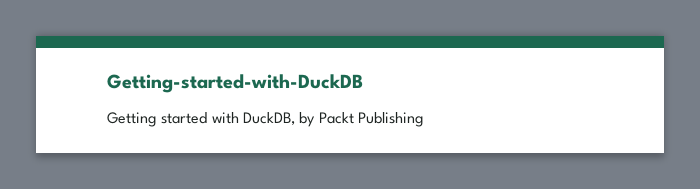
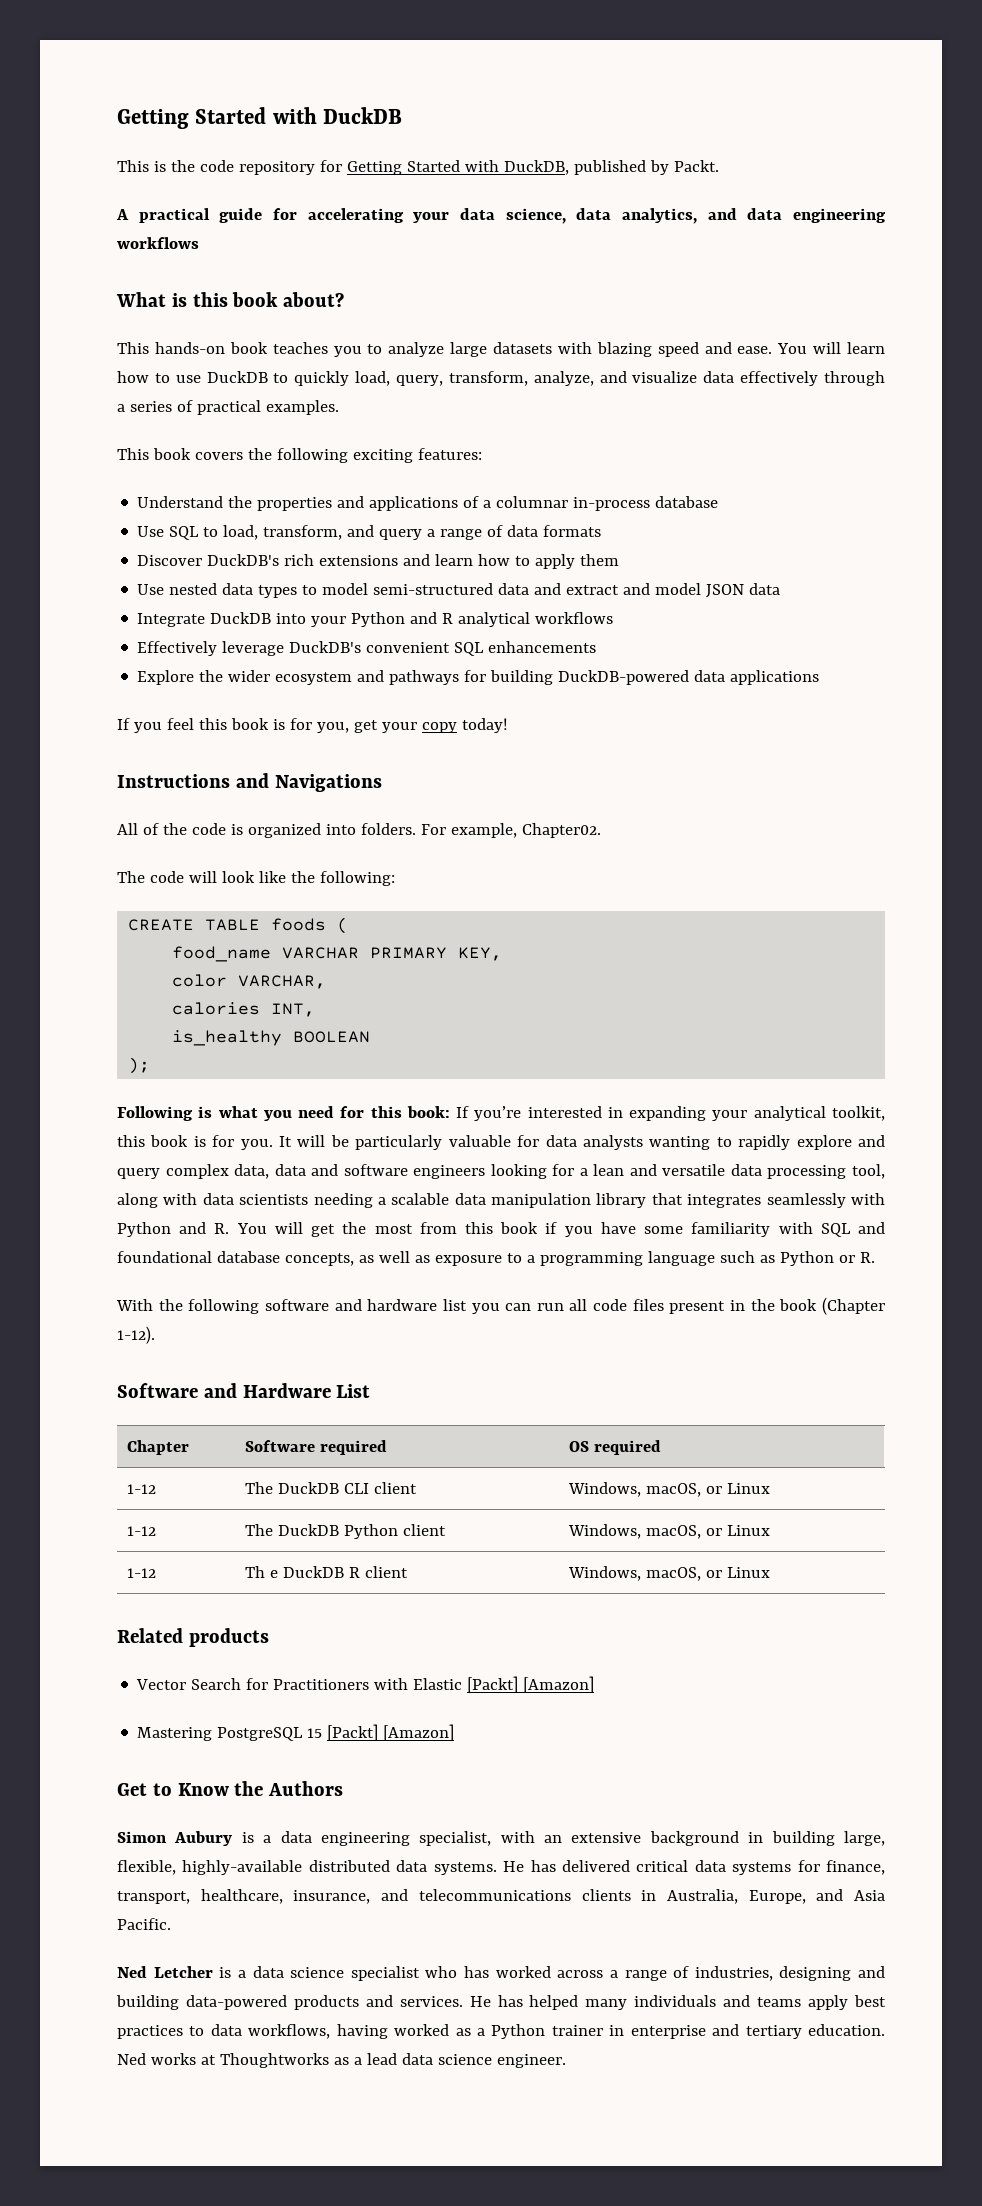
[107,74,363,93] [107,112,424,127] Getting-started-with-DuckDB // Getting started with DuckDB, by Packt Publishing -> [117,107,403,129] [117,160,719,175] [116,208,886,224] [117,237,199,249] [116,292,345,307] [117,342,885,357] [117,371,885,386] [117,400,339,415] [117,448,482,463] [137,496,719,511] [137,525,602,540] [137,554,620,569] [137,583,781,598] [137,612,614,627] [137,641,597,656] [137,670,820,685] [117,718,508,733] [117,773,382,792] [117,823,601,838] [117,871,395,886] [128,917,349,934] [172,946,503,962] [172,974,327,989] [172,1002,316,1017] [172,1030,371,1046] [128,1057,151,1074] [117,1106,885,1121] [117,1135,885,1150] [117,1164,885,1179] [117,1193,885,1208] [117,1222,885,1237] [117,1251,875,1266] [116,1297,885,1315] [117,1326,155,1344] [117,1383,371,1398] [126,1440,189,1455] [244,1440,387,1455] [568,1440,661,1455] [126,1484,156,1494] [244,1482,417,1494] [567,1482,770,1497] [126,1526,156,1536] [244,1524,446,1539] [567,1524,770,1539] [126,1568,156,1578] [244,1566,408,1578] [567,1566,770,1581] [117,1628,269,1647] [136,1676,595,1693] [137,1724,455,1741] [117,1781,344,1796] [117,1831,885,1846] [117,1860,885,1875] [117,1889,886,1904] [117,1918,171,1930] [117,1966,885,1981] [116,1995,886,2010] [117,2024,886,2039] [117,2053,566,2068] Getting Started with DuckDB // This is the code repository for Getting Started with DuckDB, published by Packt. // A practical guide for accelerating your data science, data analytics, and data engineering workflows // What is this book about? // This hands-on book teaches you to analyze large datasets with blazing speed and ease. You will learn how to use DuckDB to quickly load, query, transform, analyze, and visualize data effectively through a series of practical examples. // This book covers the following exciting features: // Understand the properties and applications of a columnar in-process database // Use SQL to load, transform, and query a range of data formats // Discover DuckDB's rich extensions and learn how to apply them // Use nested data types to model semi-structured data and extract and model JSON data // Integrate DuckDB into your Python and R analytical workflows // Effectively leverage DuckDB's convenient SQL enhancements // Explore the wider ecosystem and pathways for building DuckDB-powered data applications // If you feel this book is for you, get your copy today! // Instructions and Navigations // All of the code is organized into folders. For example, Chapter02. // The code will look like the following: // CREATE TABLE foods ( // food_name VARCHAR PRIMARY KEY, // color VARCHAR, // calories INT, // is_healthy BOOLEAN // ); // Following is what you need for this book: If you’re interested in expanding your analytical toolkit, this book is for you. It will be particularly valuable for data analysts wanting to rapidly explore and query complex data, data and software engineers looking for a lean and versatile data processing tool, along with data scientists needing a scalable data manipulation library that integrates seamlessly with Python and R. You will get the most from this book if you have some familiarity with SQL and foundational database concepts, as well as exposure to a programming language such as Python or R. // With the following software and hardware list you can run all code files present in the book (Chapter 1-12). // Software and Hardware List // Chapter | Software required | OS required // 1-12 | The DuckDB CLI client | Windows, macOS, or Linux // 1-12 | The DuckDB Python client | Windows, macOS, or Linux // 1-12 | Th e DuckDB R client | Windows, macOS, or Linux // Related products // Vector Search for Practitioners with Elastic [Packt] [Amazon] // Mastering PostgreSQL 15 [Packt] [Amazon] // Get to Know the Authors // Simon Aubury is a data engineering specialist, with an extensive background in building large, flexible, highly-available distributed data systems. He has delivered critical data systems for finance, transport, healthcare, insurance, and telecommunications clients in Australia, Europe, and Asia Pacific. // Ned Letcher is a data science specialist who has worked across a range of industries, designing and building data-powered products and services. He has helped many individuals and teams apply best practices to data workflows, having worked as a Python trainer in enterprise and tertiary education. Ned works at Thoughtworks as a lead data science engineer.

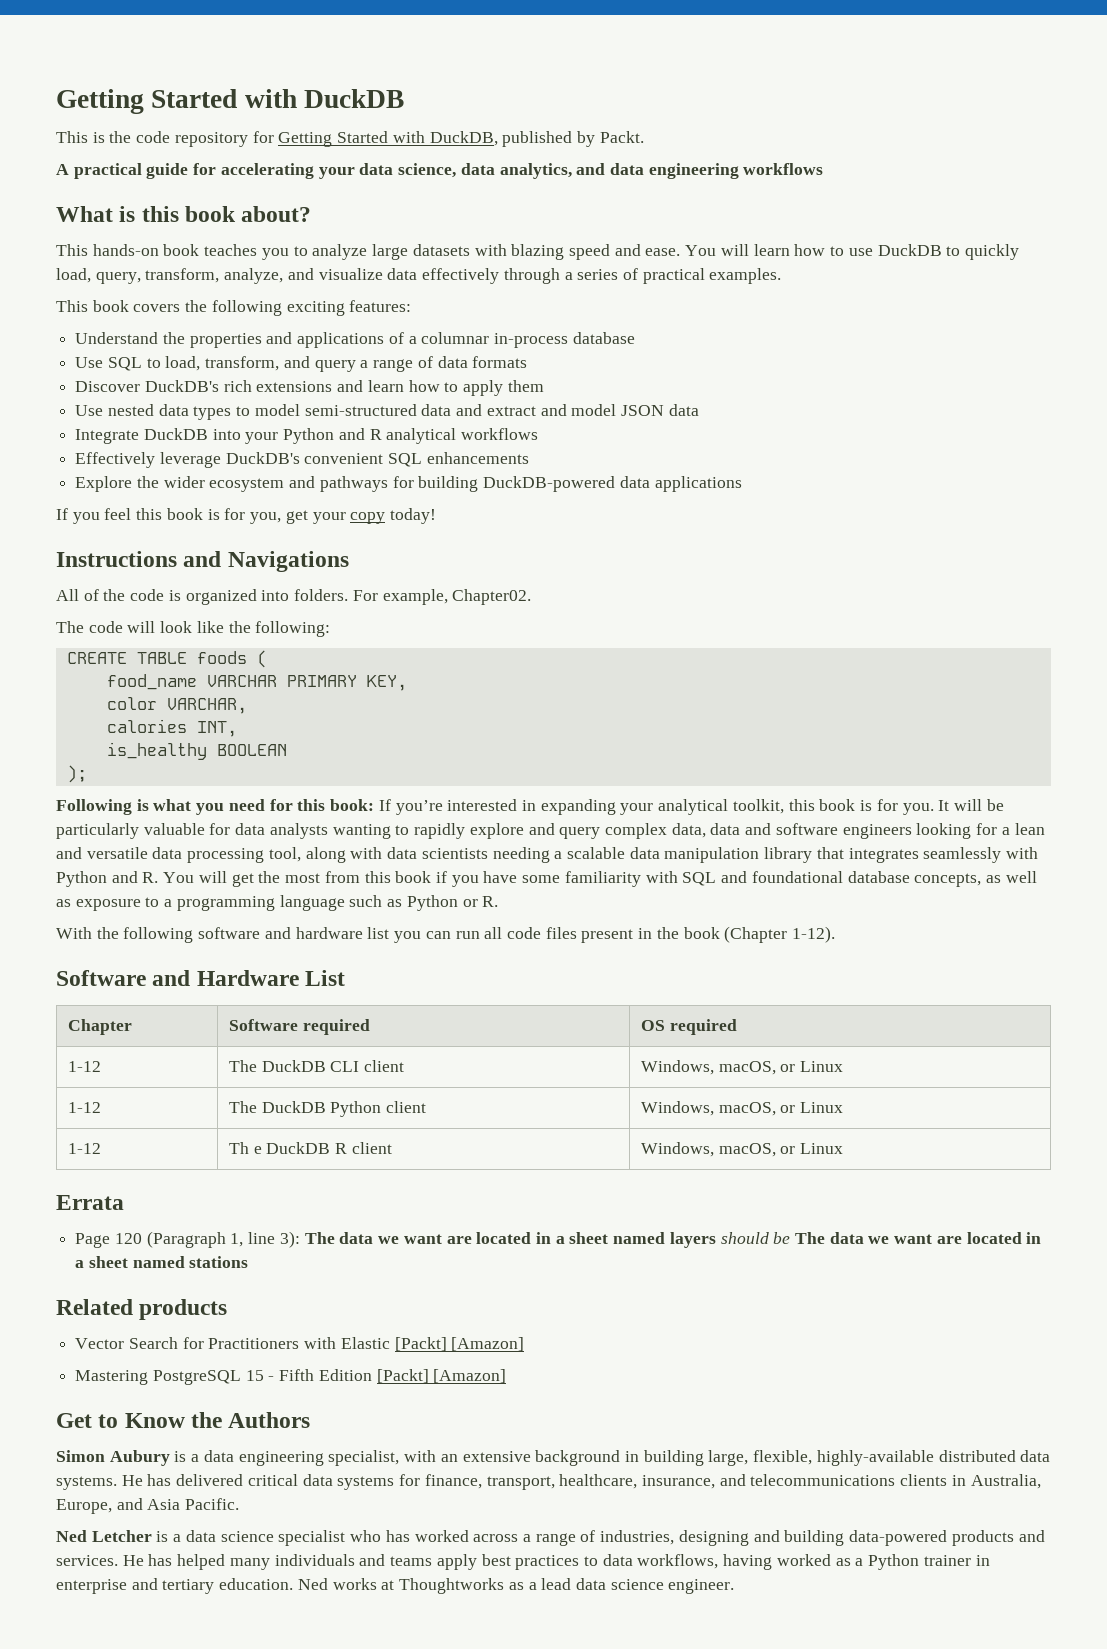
(770, 1572) none -> [56,1195,124,1210] [75,1231,1042,1248] [75,1256,249,1268] // Errata // Page 120 (Paragraph 1, line 3): The data we want are located in a sheet named layers should be The data we want are located in a sheet named stations
(323, 1733) none -> [268,1369,372,1381] - Fifth Edition

